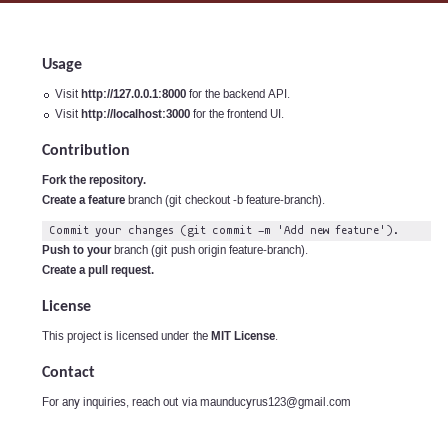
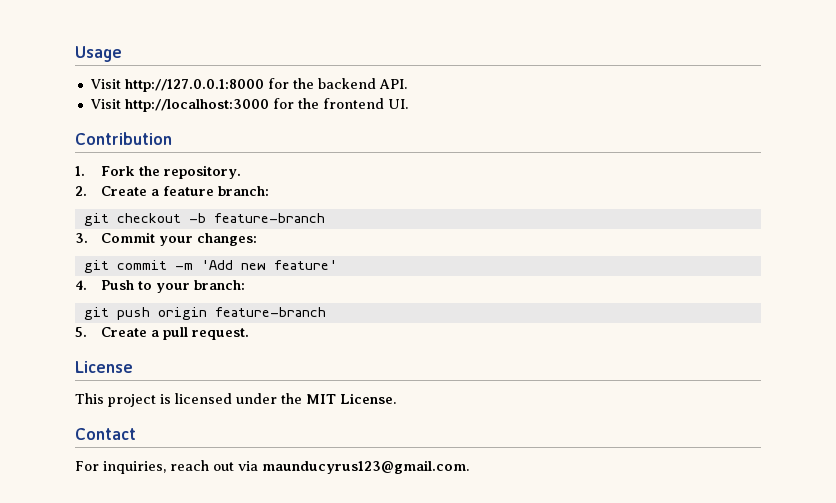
(130, 149) none -> [75,166,85,176] 1.
(147, 181) none -> [75,186,87,196] 2.
[128,195,325,207] [48,225,206,237] branch (git checkout -b feature-branch). // Commit your changes (git -> [217,186,269,196] [83,213,325,226] [75,232,257,246] [83,260,109,273] branch: // git checkout -b feature-branch // 3. Commit your changes: // git
[334,225,399,236] feature'). // -> [273,260,337,270] [75,280,87,290] feature' // 4.
[114,245,308,257] branch (git push origin feature-branch). // -> [193,280,245,290] [83,307,326,320] [75,327,87,337] branch: // git push origin feature-branch // 5.
[62,399,81,409] any -> (99, 466) none
[199,397,351,409] maunducyrus123@gmail.com -> [262,460,469,474] maunducyrus123@gmail.com.

